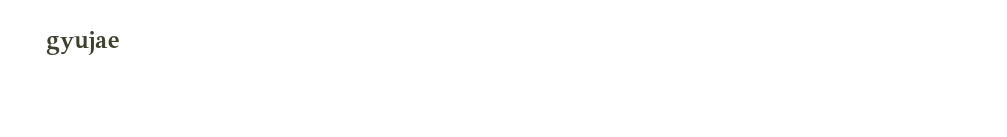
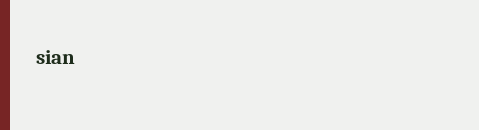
[46,31,120,55] gyujae -> [36,50,75,64] sian

